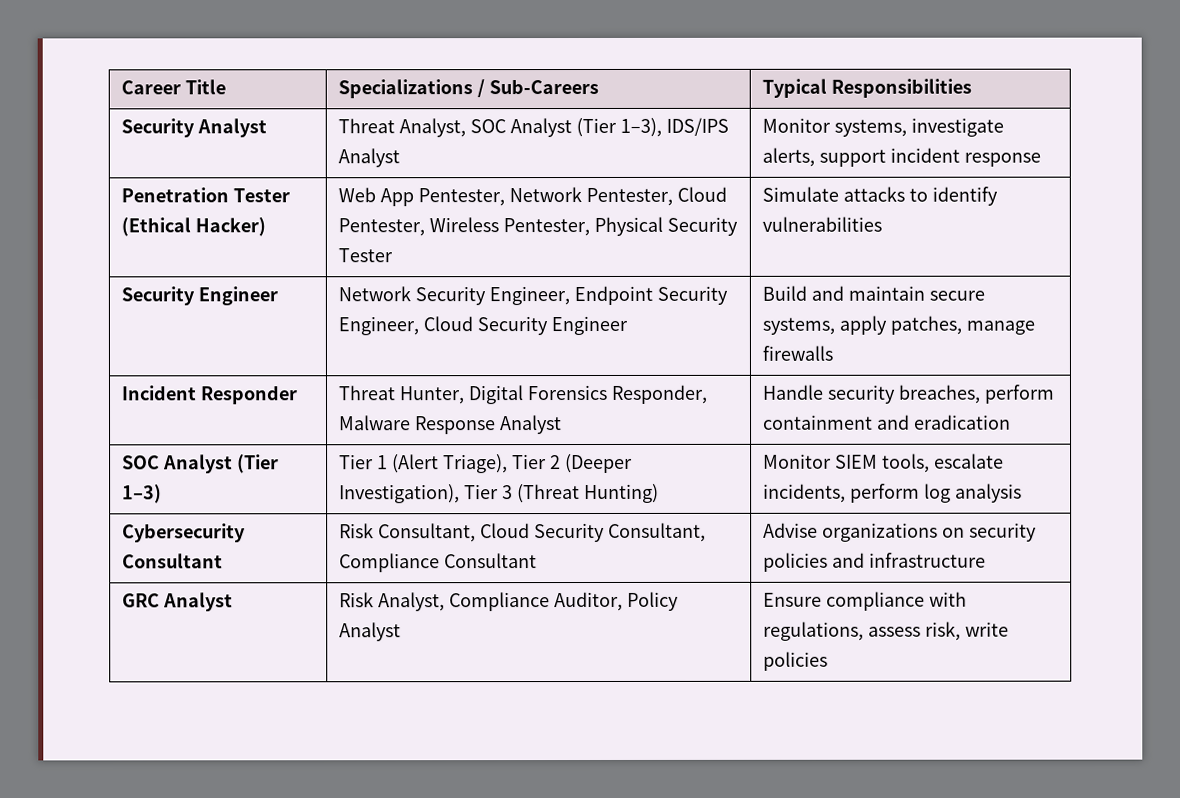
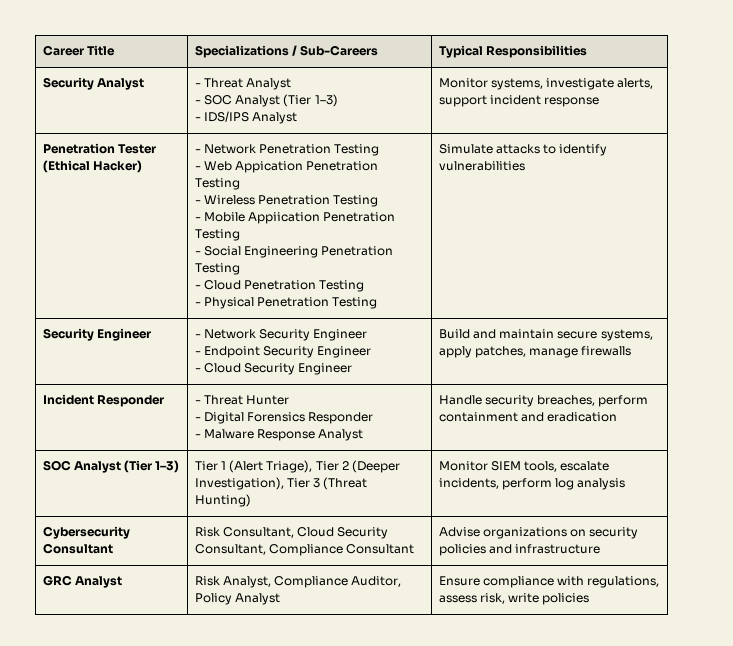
[338,117,662,138] Threat Analyst, SOC Analyst (Tier 1–3), -> [194,78,292,90] [194,94,338,107] [194,117,201,121] - Threat Analyst // - SOC Analyst (Tier 1–3) // -
[338,186,727,207] [338,216,738,237] [338,248,394,263] Web App Pentester, Network Pentester, Cloud Pentester, Wireless Pentester, Physical Security Tester -> [194,144,380,156] [194,161,379,173] [194,178,240,190] [194,195,379,207] [194,212,396,224] [194,229,240,241] [194,246,394,258] [194,263,240,275] [194,280,365,292] [194,297,378,309] - Network Penetration Testing // - Web Appication Penetration Testing // - Wireless Penetration Testing // - Mobile Appiication Penetration Testing // - Social Engineering Penetration Testing // - Cloud Penetration Testing // - Physical Penetration Testing
(279, 296) none -> [194,334,201,338] -
[489,285,728,306] [338,316,420,336] Engineer, Endpoint Security Engineer, -> [313,329,368,341] [194,346,372,358] [194,368,201,372] Engineer // - Endpoint Security Engineer // -
[338,384,708,405] Threat Hunter, Digital Forensics Responder, -> [194,395,290,405] [194,412,374,424] [194,434,201,438] - Threat Hunter // - Digital Forensics Responder // -

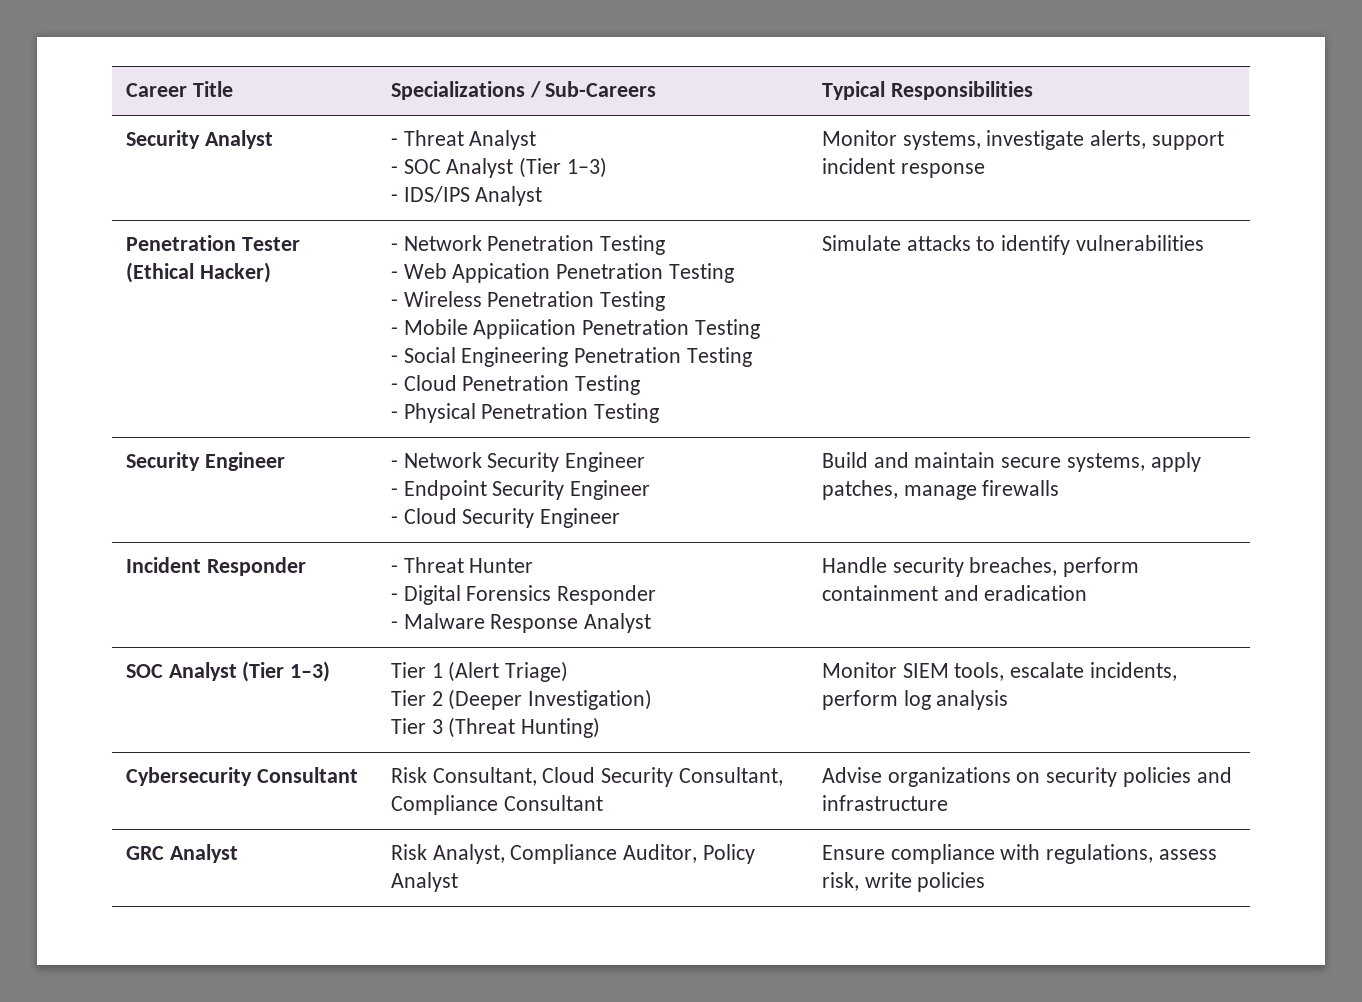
[266,460,313,473] Triage), -> [505,661,569,682] Triage) //
[194,477,284,490] Investigation), -> [528,689,653,710] Investigation) //

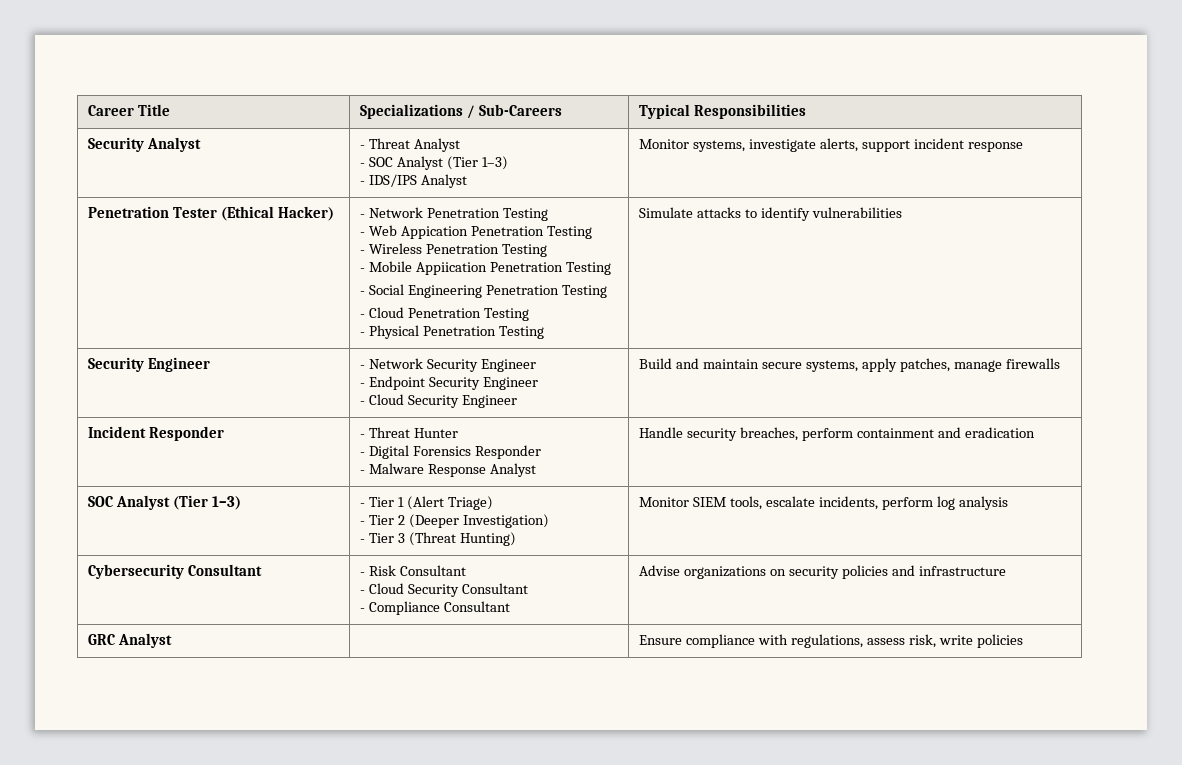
(331, 671) none -> [360,503,366,507] -
(569, 671) none -> [360,521,366,525] -
(653, 699) none -> [360,539,366,543] -
[390,767,783,787] Risk Consultant, Cloud Security Consultant, -> [360,565,467,576] [360,583,529,597] [360,608,366,612] - Risk Consultant // - Cloud Security Consultant // -
[390,844,755,864] [390,872,458,892] Risk Analyst, Compliance Auditor, Policy Analyst -> (173, 640) none

